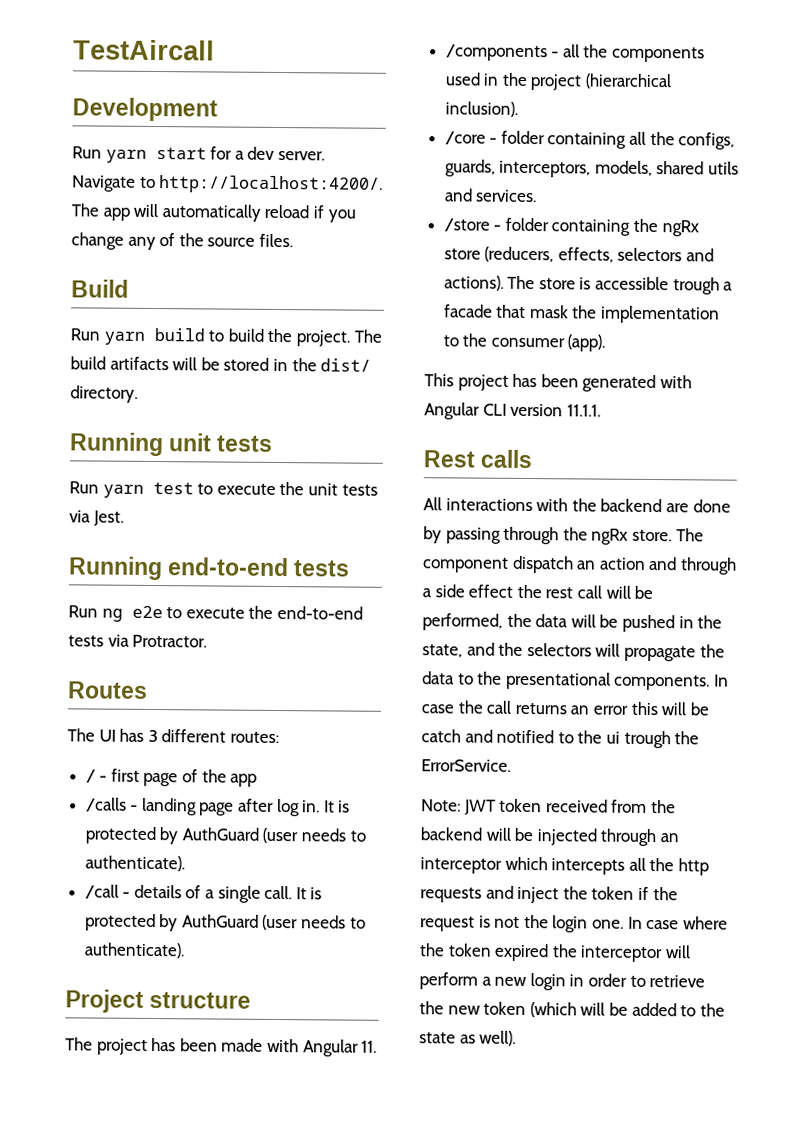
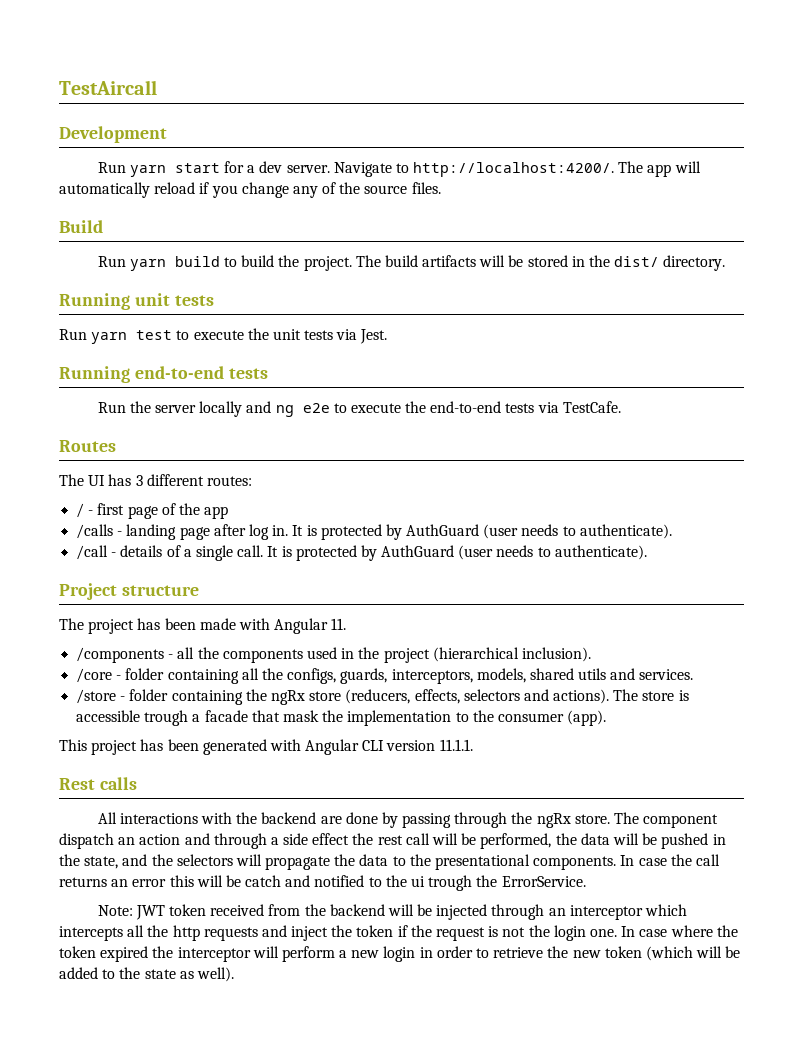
(98, 611) none -> [129,401,272,417] the server locally and
[132,634,208,648] Protractor. -> [562,401,621,413] TestCafe.

